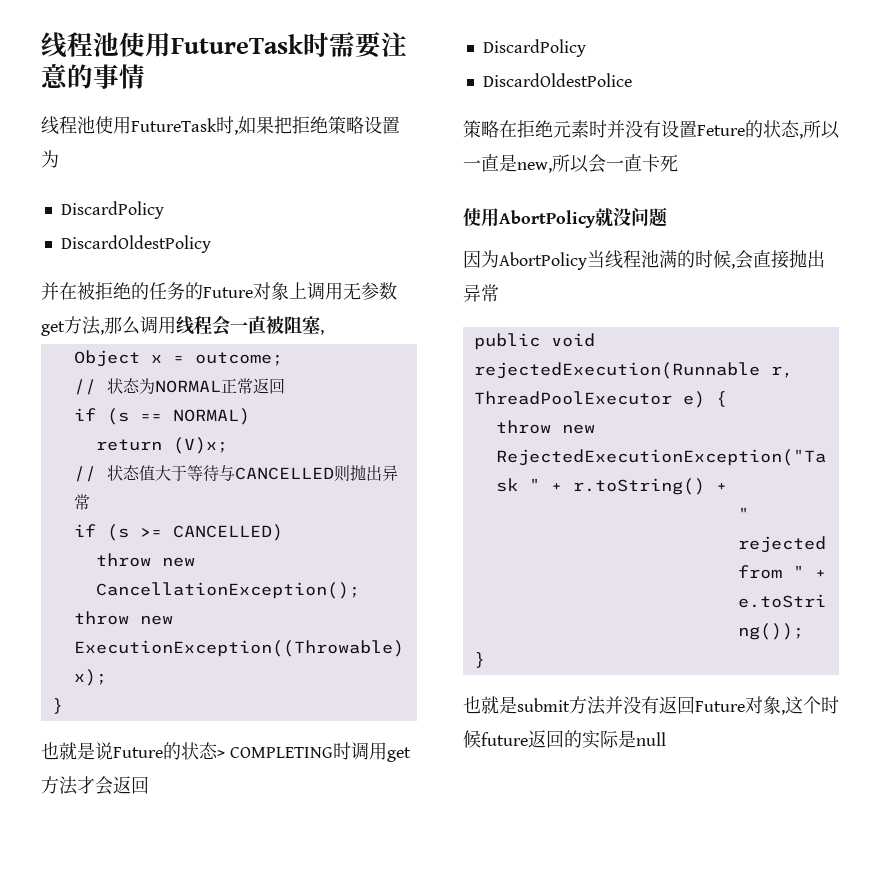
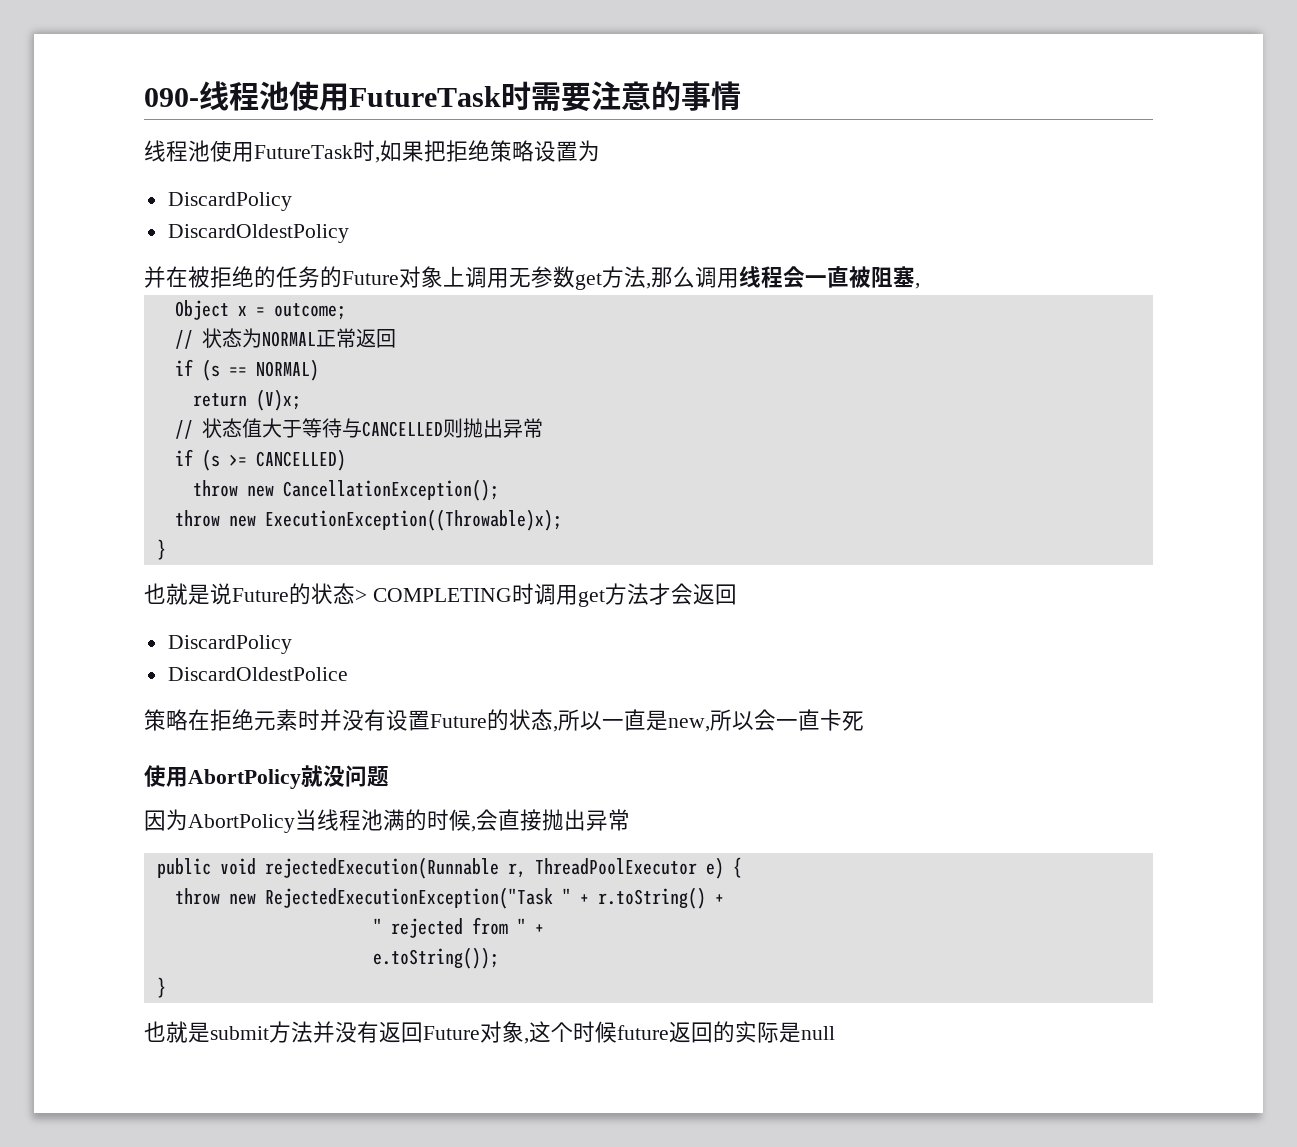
(41, 45) none -> [144,88,199,107] 090-
[697,125,745,136] Feture -> [430,714,487,728] Future

